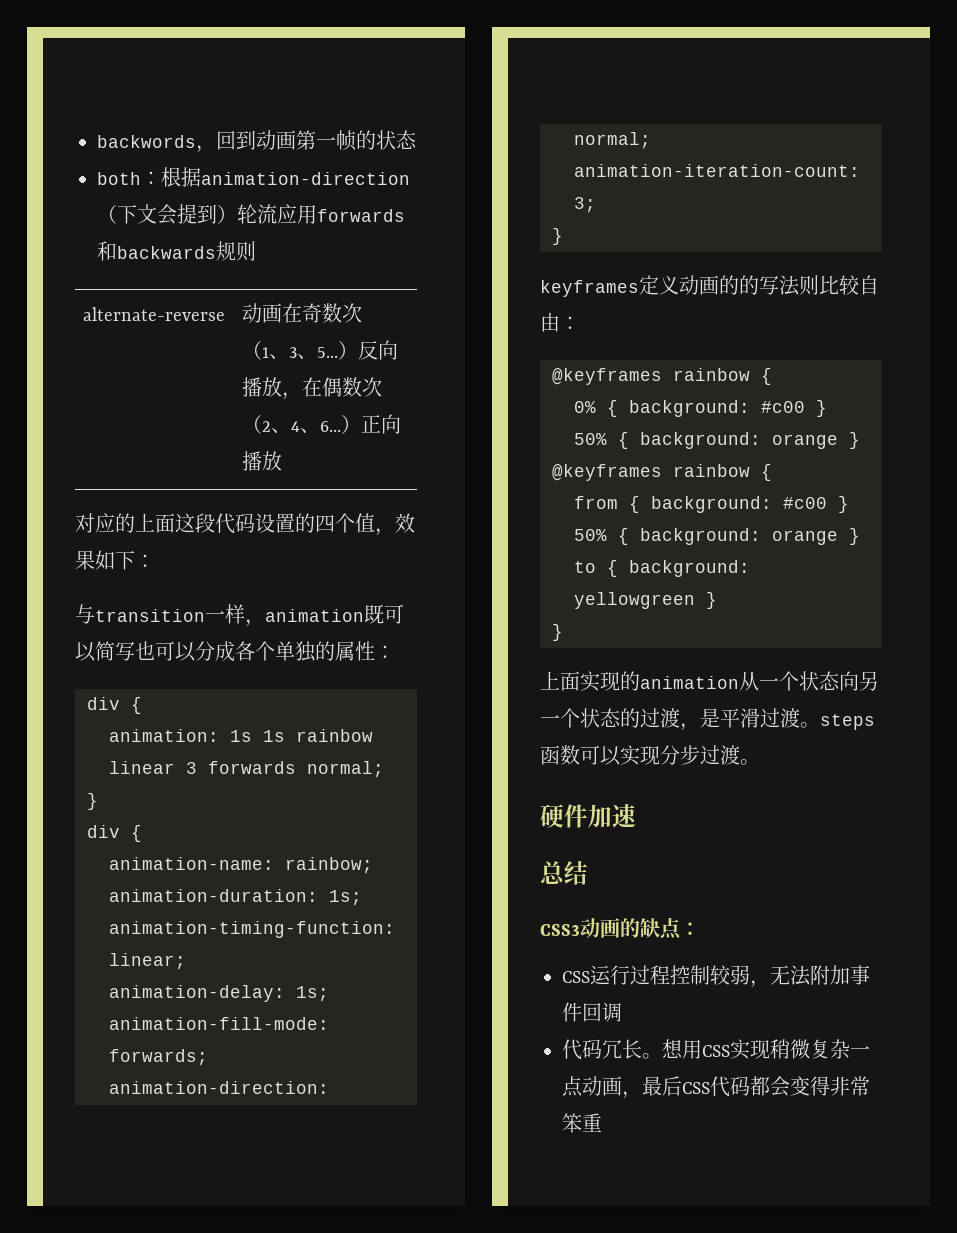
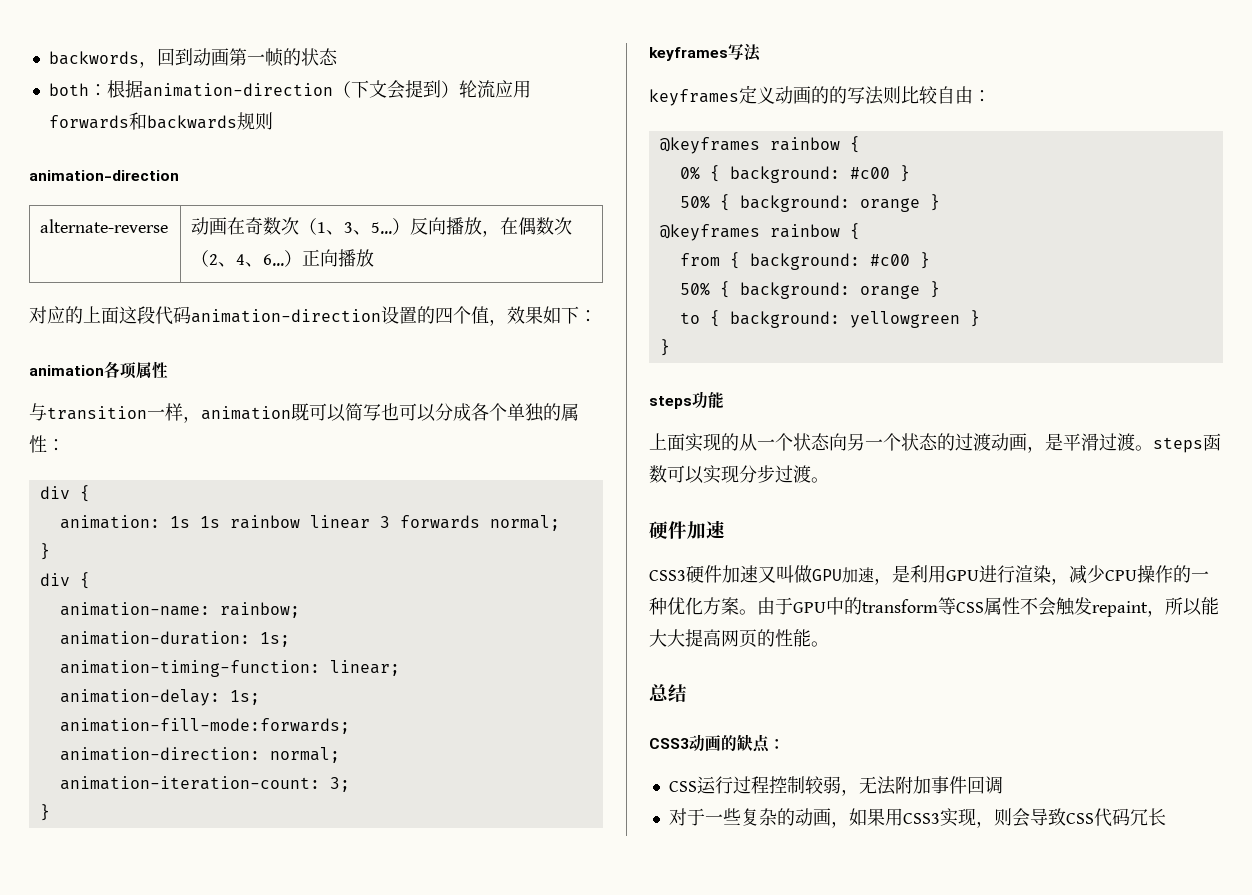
(256, 251) none -> [29,170,179,181] // animation-direction
(255, 523) none -> [191,309,381,323] animation-direction
(155, 561) none -> [29,361,168,379] // animation各项属性
(563, 236) none -> [649,44,761,62] // keyframes写法
(563, 632) none -> [649,391,724,409] // steps功能
[640,676,739,689] animation -> (739, 442) none
(680, 718) none -> [991,433,1027,451] 动画
(636, 816) none -> [649,565,1209,585] [649,597,1219,617] [649,629,829,648] // CSS3硬件加速又叫做GPU加速，是利用GPU进行渲染，减少CPU操作的一种优化方案。由于GPU中的transform等CSS属性不会触发repaint，所以能大大提高网页的性能。
[562,1039,870,1060] [562,1076,870,1099] [562,1113,602,1133] 代码冗长。想用CSS实现稍微复杂一点动画，最后CSS代码都会变得非常笨重 -> [668,808,1166,828] 对于一些复杂的动画，如果用CSS3实现，则会导致CSS代码冗长

